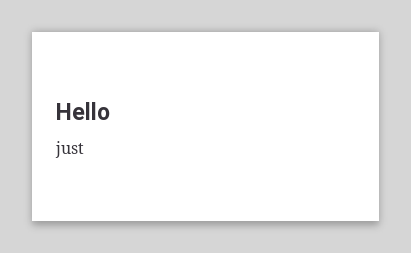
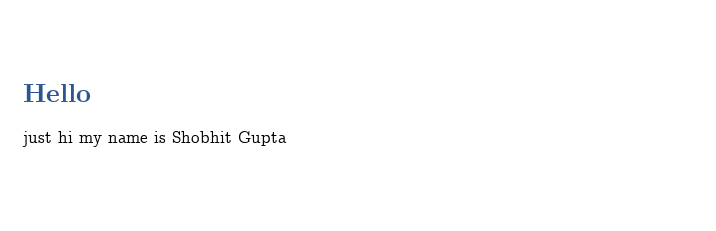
(84, 149) none -> [58,131,287,147] hi my name is Shobhit Gupta

